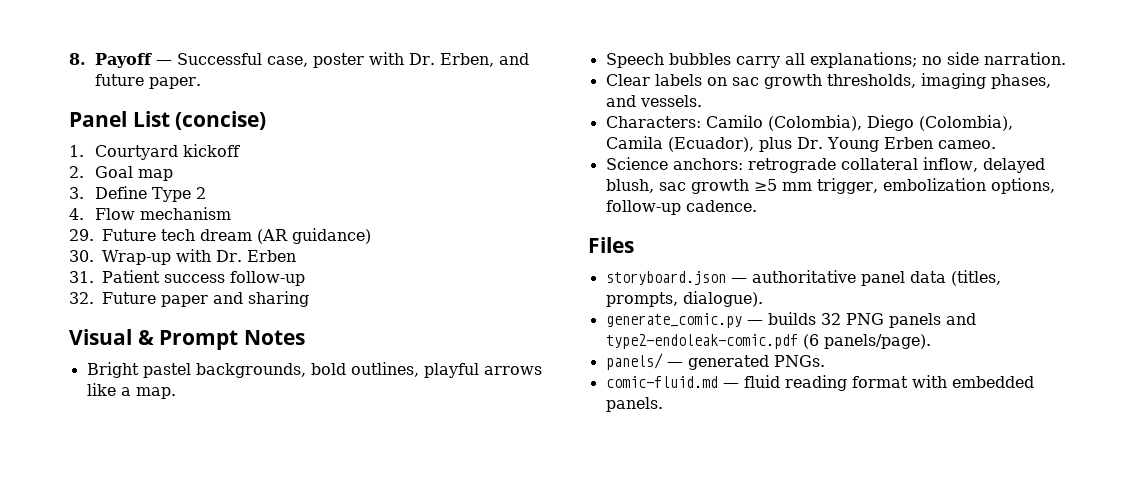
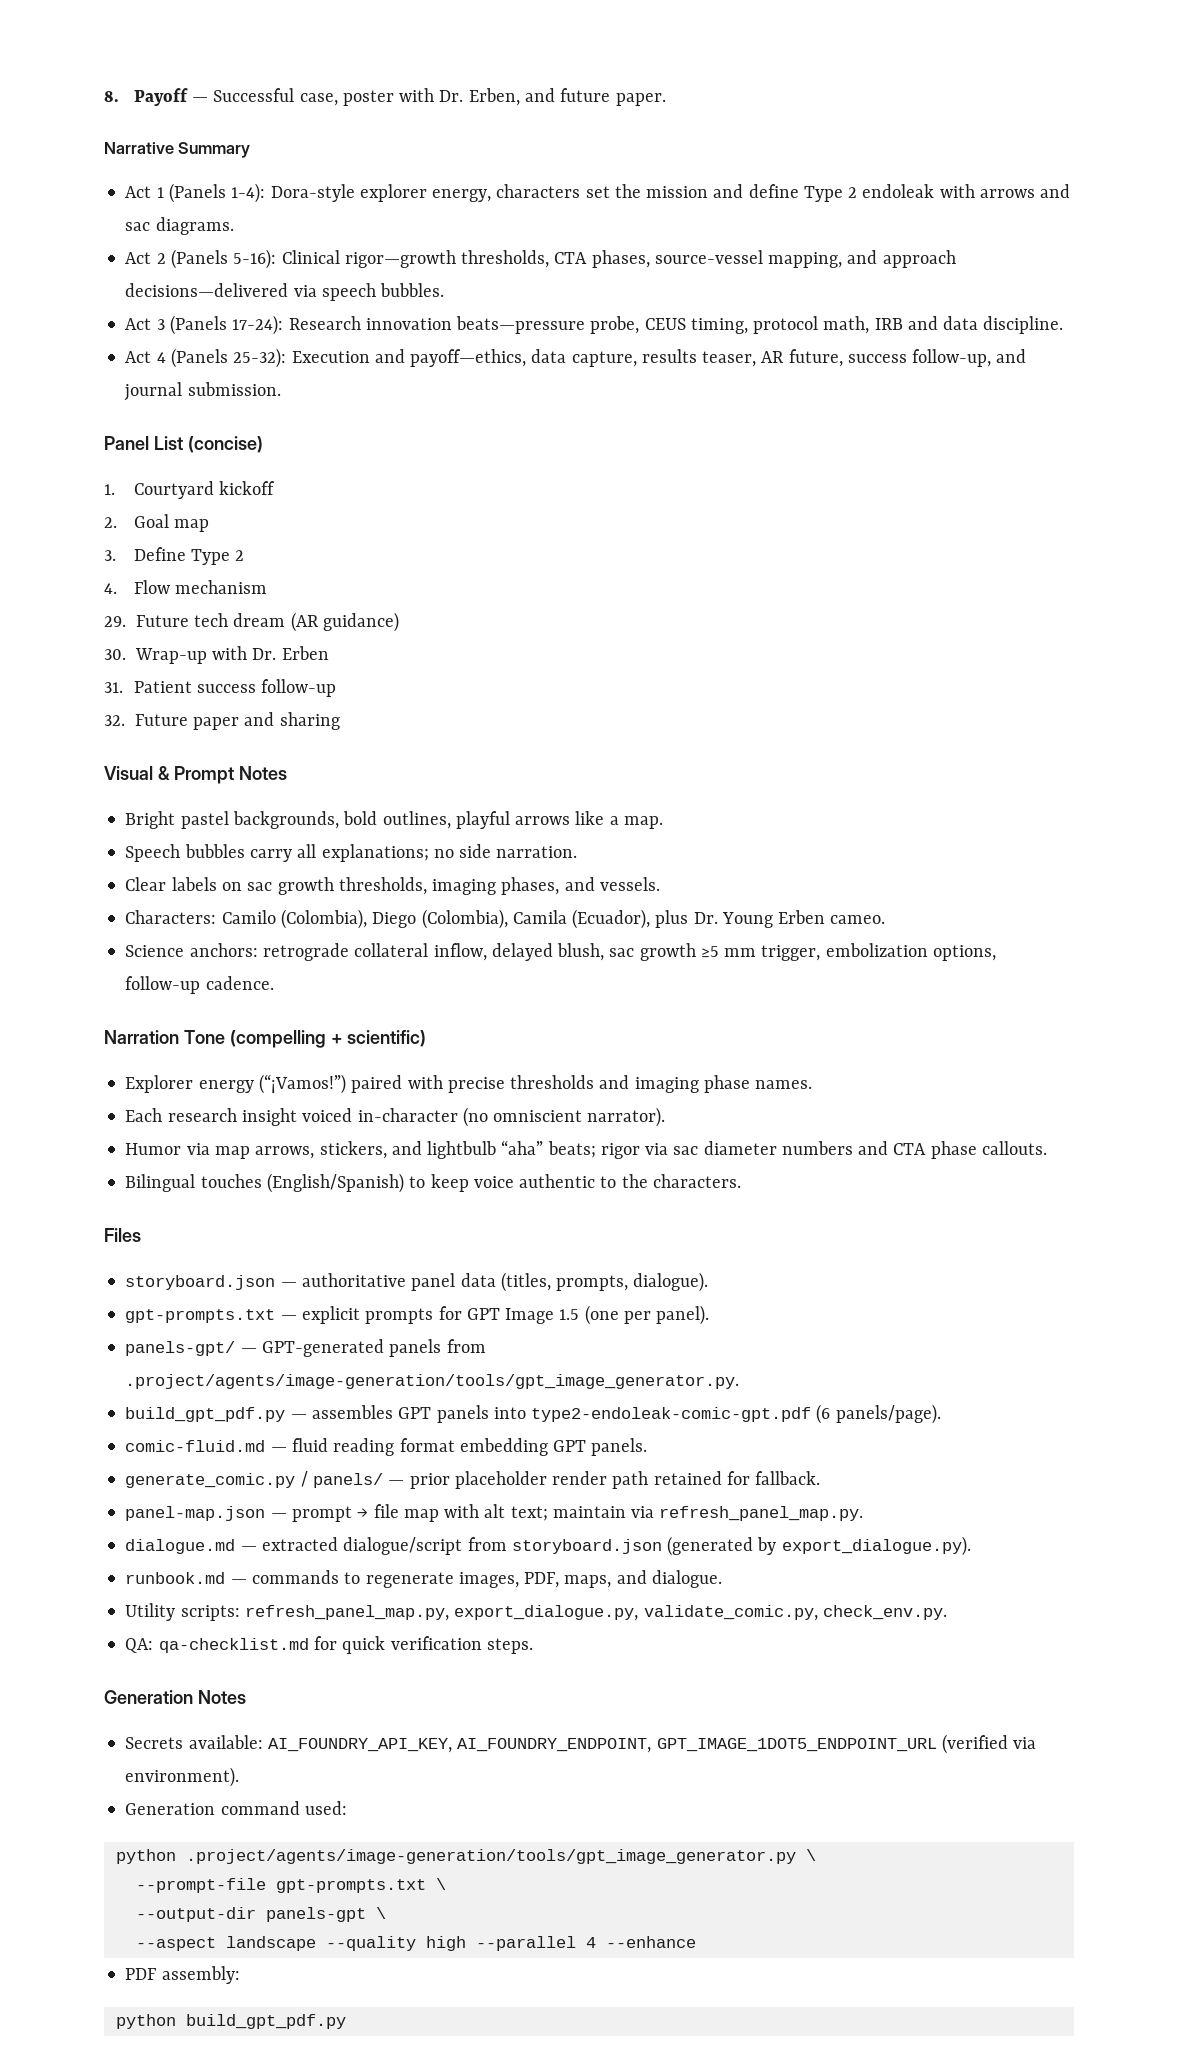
(202, 83) none -> [104,142,251,158] [125,183,1071,203] [125,217,234,235] [125,249,956,269] [125,283,445,301] [125,315,1064,335] [125,348,1027,368] [124,382,281,401] // Narrative Summary // Act 1 (Panels 1-4): Dora-style explorer energy, characters set the mission and define Type 2 endoleak with arrows and sac diagrams. // Act 2 (Panels 5-16): Clinical rigor—growth thresholds, CTA phases, source-vessel mapping, and approach decisions—delivered via speech bubbles. // Act 3 (Panels 17-24): Research innovation beats—pressure probe, CEUS timing, protocol math, IRB and data discipline. // Act 4 (Panels 25-32): Execution and payoff—ethics, data capture, results teaser, AR future, success follow-up, and journal submission.
(757, 206) none -> [104,1030,427,1048] [125,1074,813,1094] [125,1107,666,1127] [125,1140,1047,1159] [125,1173,741,1193] // Narration Tone (compelling + scientific) // Explorer energy (“¡Vamos!”) paired with precise thresholds and imaging phase names. // Each research insight voiced in-character (no omniscient narrator). // Humor via map arrows, stickers, and lightbulb “aha” beats; rigor via sac diameter numbers and CTA phase callouts. // Bilingual touches (English/Spanish) to keep voice authentic to the characters.
[605,312,976,328] [605,334,931,349] [605,353,825,370] generate_comic.py — builds 32 PNG panels and type2-endoleak-comic.pdf (6 panels/page). // panels/ — generated PNGs. -> [125,1305,710,1325] [125,1339,486,1357] [125,1374,740,1389] [125,1404,941,1424] gpt-prompts.txt — explicit prompts for GPT Image 1.5 (one per panel). // panels-gpt/ — GPT-generated panels from .project/agents/image-generation/tools/gpt_image_generator.py. // build_gpt_pdf.py — assembles GPT panels into type2-endoleak-comic-gpt.pdf (6 panels/page).
[911,375,1034,388] [605,397,663,412] with embedded panels. -> [459,1438,648,1456] [125,1471,821,1489] [125,1504,864,1522] [125,1536,971,1556] [125,1570,722,1588] [125,1603,947,1621] [125,1636,533,1654] [104,1690,246,1704] [125,1734,1037,1754] [125,1767,240,1787] [125,1801,347,1815] [115,1849,816,1864] [135,1878,446,1893] [135,1907,386,1922] [135,1936,696,1951] [125,1966,240,1984] [115,2014,346,2029] embedding GPT panels. // generate_comic.py / panels/ — prior placeholder render path retained for fallback. // panel-map.json — prompt → file map with alt text; maintain via refresh_panel_map.py. // dialogue.md — extracted dialogue/script from storyboard.json (generated by export_dialogue.py). // runbook.md — commands to regenerate images, PDF, maps, and dialogue. // Utility scripts: refresh_panel_map.py, export_dialogue.py, validate_comic.py, check_env.py. // QA: qa-checklist.md for quick verification steps. // Generation Notes // Secrets available: AI_FOUNDRY_API_KEY, AI_FOUNDRY_ENDPOINT, GPT_IMAGE_1DOT5_ENDPOINT_URL (verified via environment). // Generation command used: // python .project/agents/image-generation/tools/gpt_image_generator.py \ // --prompt-file gpt-prompts.txt \ // --output-dir panels-gpt \ // --aspect landscape --quality high --parallel 4 --enhance // PDF assembly: // python build_gpt_pdf.py

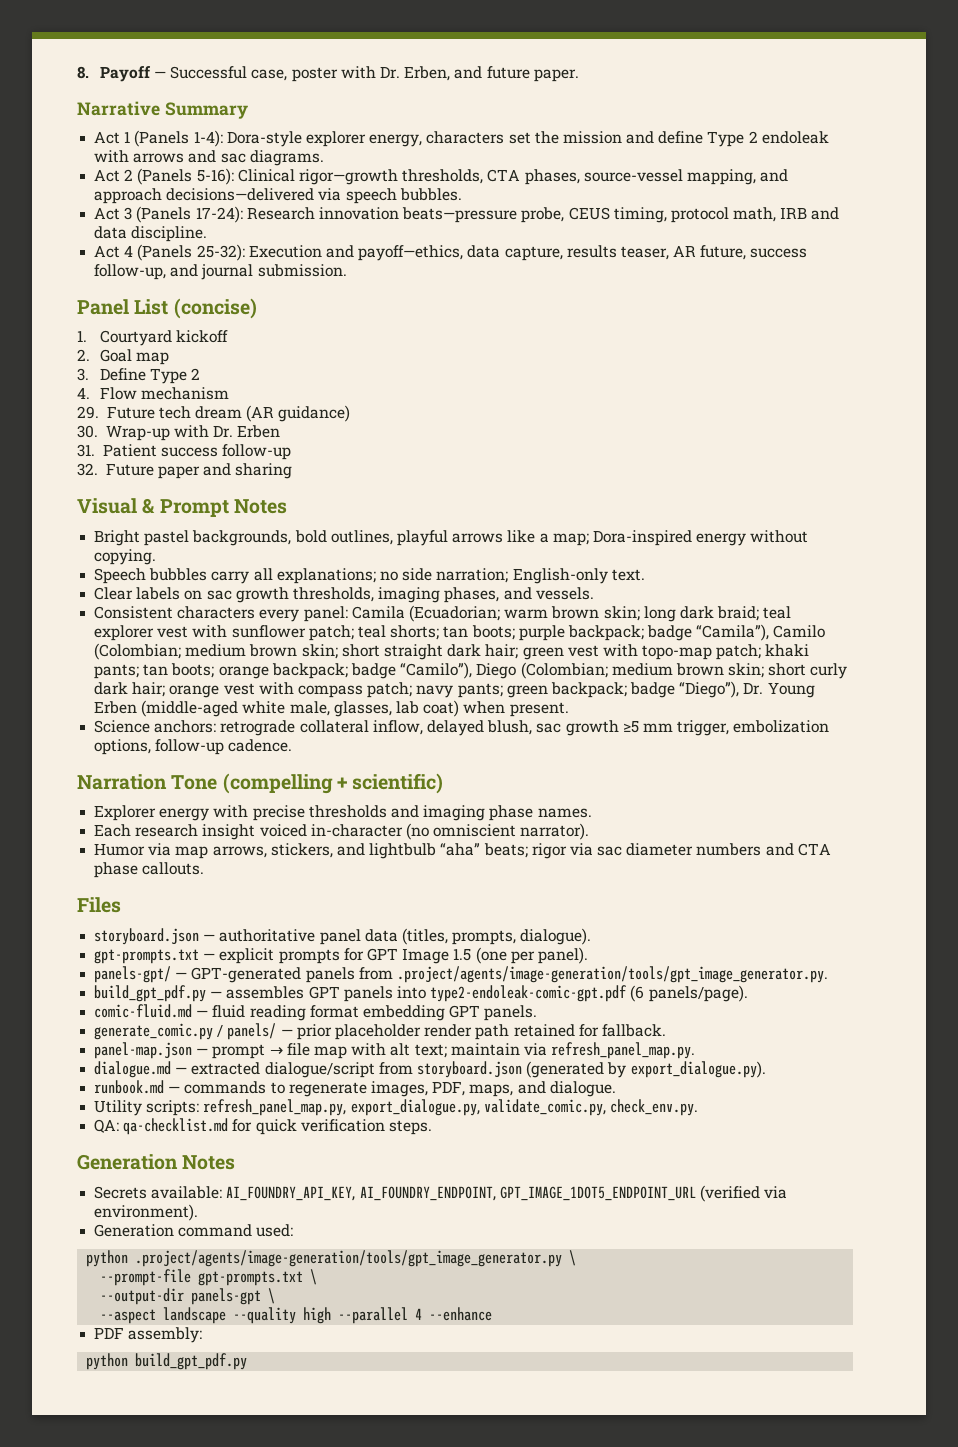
[623,816,663,829] map. -> [552,530,809,546] [94,549,157,565] map; Dora-inspired energy without copying.
[496,846,578,858] narration. -> [436,568,645,584] narration; English-only text.
[125,909,886,929] Characters: Camilo (Colombia), Diego (Colombia), Camila (Ecuador), plus Dr. Young Erben cameo. -> [94,605,792,622] [94,624,826,641] [94,643,810,660] [94,662,848,679] [94,681,815,698] [94,700,569,717] Consistent characters every panel: Camila (Ecuadorian; warm brown skin; long dark braid; teal explorer vest with sunflower patch; teal shorts; tan boots; purple backpack; badge “Camila”), Camilo (Colombian; medium brown skin; short straight dark hair; green vest with topo-map patch; khaki pants; tan boots; orange backpack; badge “Camilo”), Diego (Colombian; medium brown skin; short curly dark hair; orange vest with compass patch; navy pants; green backpack; badge “Diego”), Dr. Young Erben (middle-aged white male, glasses, lab coat) when present.
[258,1074,403,1094] (“¡Vamos!”) paired -> (210, 814) none
[125,1173,741,1193] // Bilingual touches (English/Spanish) to keep voice authentic to the characters. -> (205, 868) none

